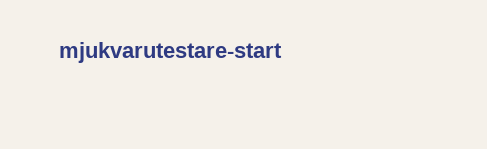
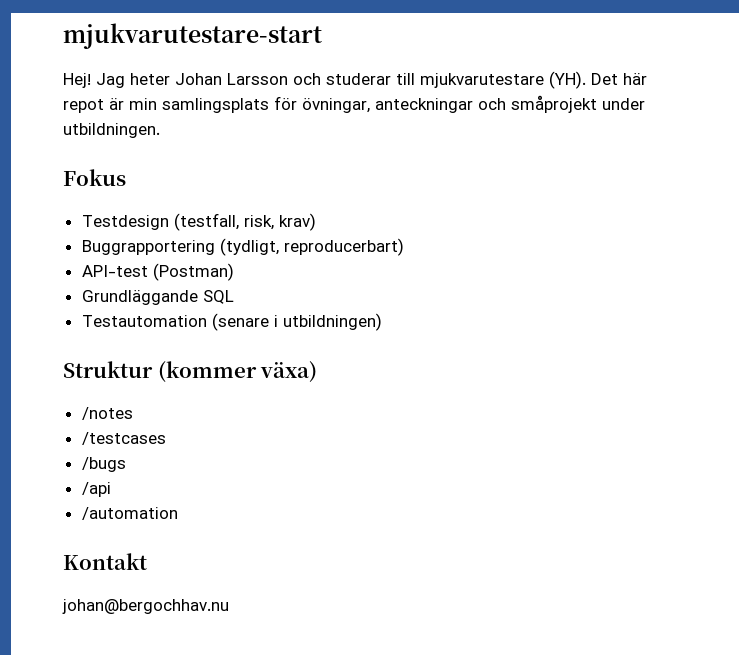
(282, 52) none -> [63,71,647,89] [63,95,645,113] [63,123,160,138] [63,169,126,186] [81,213,316,231] [81,238,404,256] [81,263,234,281] [81,290,234,305] [81,313,382,331] [63,361,318,383] [81,407,133,420] [81,432,166,445] [81,457,126,472] [81,482,111,497] [81,507,178,520] [63,553,147,570] [62,599,229,614] // Hej! Jag heter Johan Larsson och studerar till mjukvarutestare (YH). Det här repot är min samlingsplats för övningar, anteckningar och småprojekt under utbildningen. // Fokus // Testdesign (testfall, risk, krav) // Buggrapportering (tydligt, reproducerbart) // API-test (Postman) // Grundläggande SQL // Testautomation (senare i utbildningen) // Struktur (kommer växa) // /notes // /testcases // /bugs // /api // /automation // Kontakt // johan@bergochhav.nu

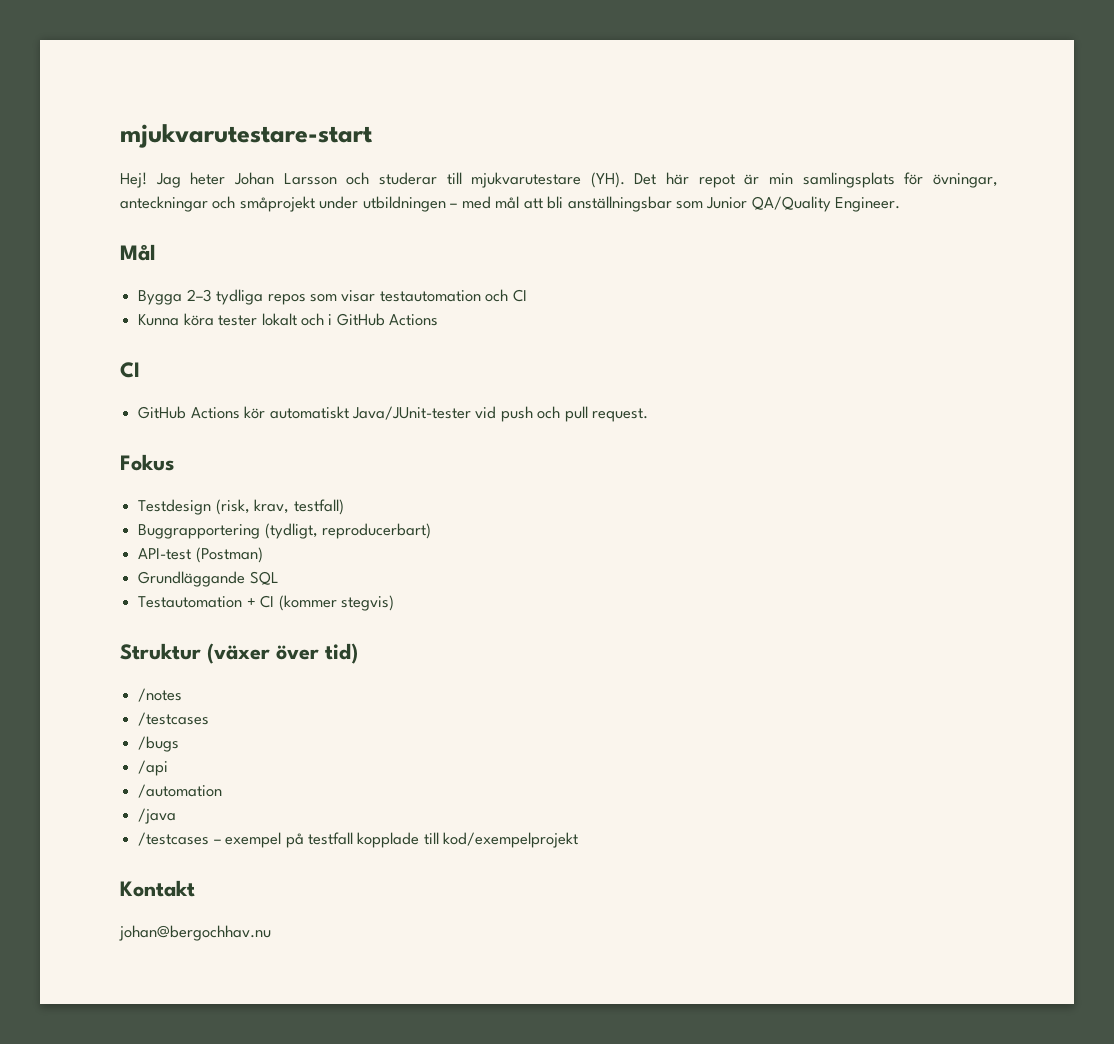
[63,123,160,138] utbildningen. -> [362,196,901,212] [120,244,155,261] [138,289,527,305] [138,313,439,326] [120,362,140,378] [138,406,649,422] utbildningen – med mål att bli anställningsbar som Junior QA/Quality Engineer. // Mål // Bygga 2–3 tydliga repos som visar testautomation och CI // Kunna köra tester lokalt och i GitHub Actions // CI // GitHub Actions kör automatiskt Java/JUnit-tester vid push och pull request.
[173,213,316,231] (testfall, risk, krav) -> [215,499,344,515] (risk, krav, testfall)
[211,313,382,331] [63,361,318,383] (senare i utbildningen) // Struktur (kommer växa) -> [246,595,394,611] [120,643,358,664] + CI (kommer stegvis) // Struktur (växer över tid)
(178, 513) none -> [138,808,177,824] [138,832,579,848] // /java // /testcases – exempel på testfall kopplade till kod/exempelprojekt

